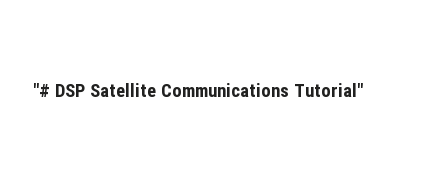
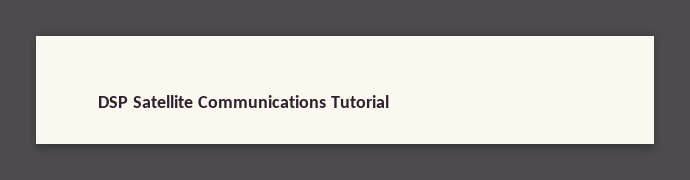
[33,83,50,97] "# -> (98, 102) none
[293,83,363,97] Tutorial" -> [330,95,389,108] Tutorial

